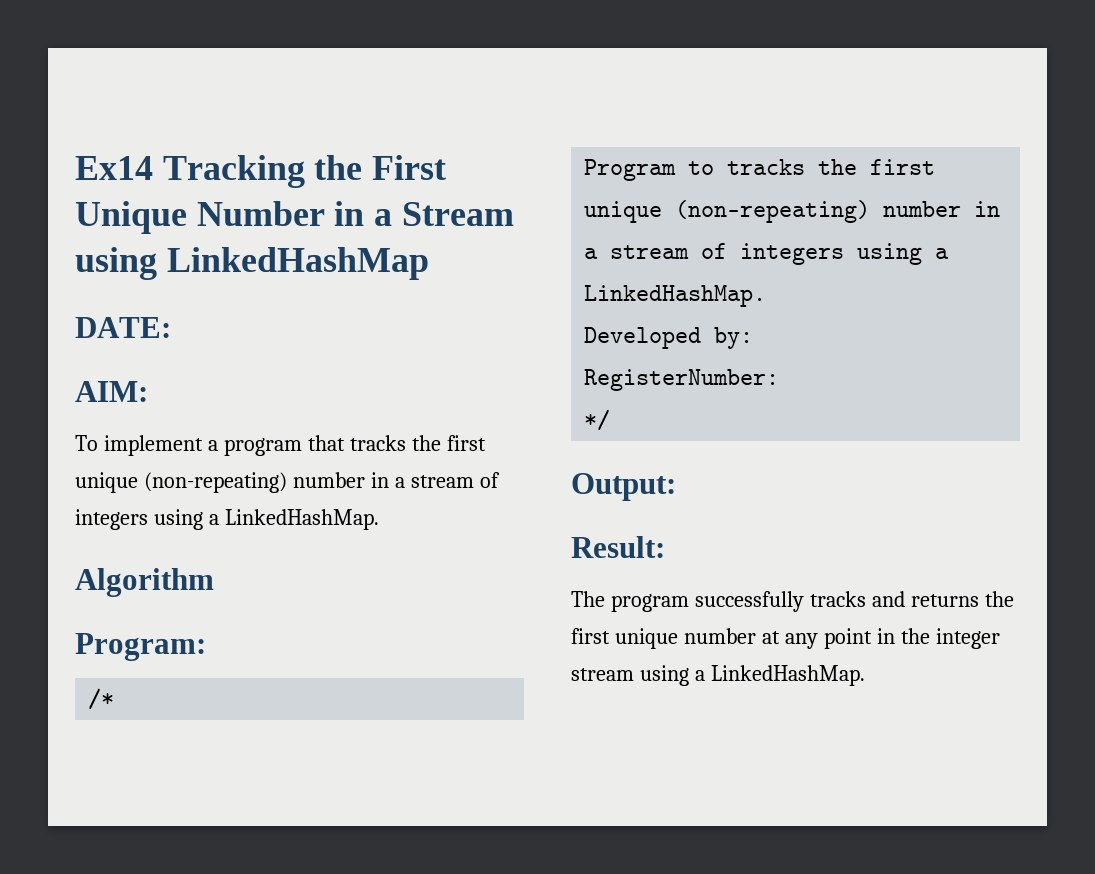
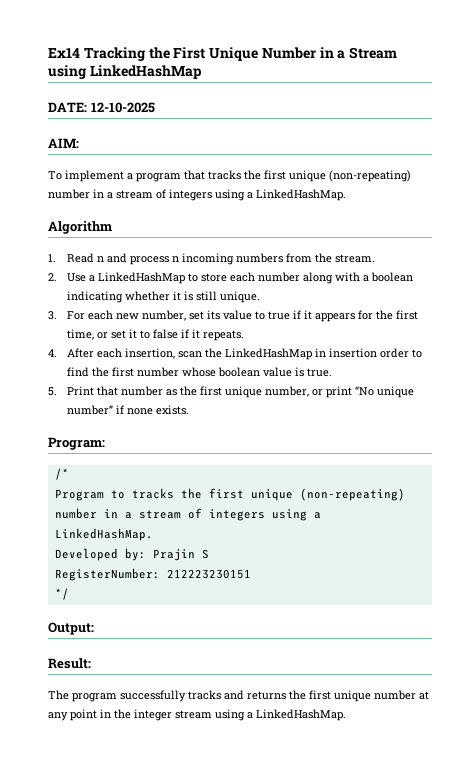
(171, 327) none -> [90,102,155,113] 12-10-2025
(214, 582) none -> [48,253,375,265] [48,272,413,284] [66,291,260,303] [48,310,418,322] [66,329,244,341] [48,348,422,360] [66,367,332,377] [48,386,414,398] [66,405,189,415] // 1. Read n and process n incoming numbers from the stream. // 2. Use a LinkedHashMap to store each number along with a boolean indicating whether it is still unique. // 3. For each new number, set its value to true if it appears for the first time, or set it to false if it repeats. // 4. After each insertion, scan the LinkedHashMap in insertion order to find the first number whose boolean value is true. // 5. Print that number as the first unique number, or print “No unique number” if none exists.
(754, 338) none -> [152,549,209,561] Prajin S
(780, 380) none -> [166,569,251,579] 212223230151

